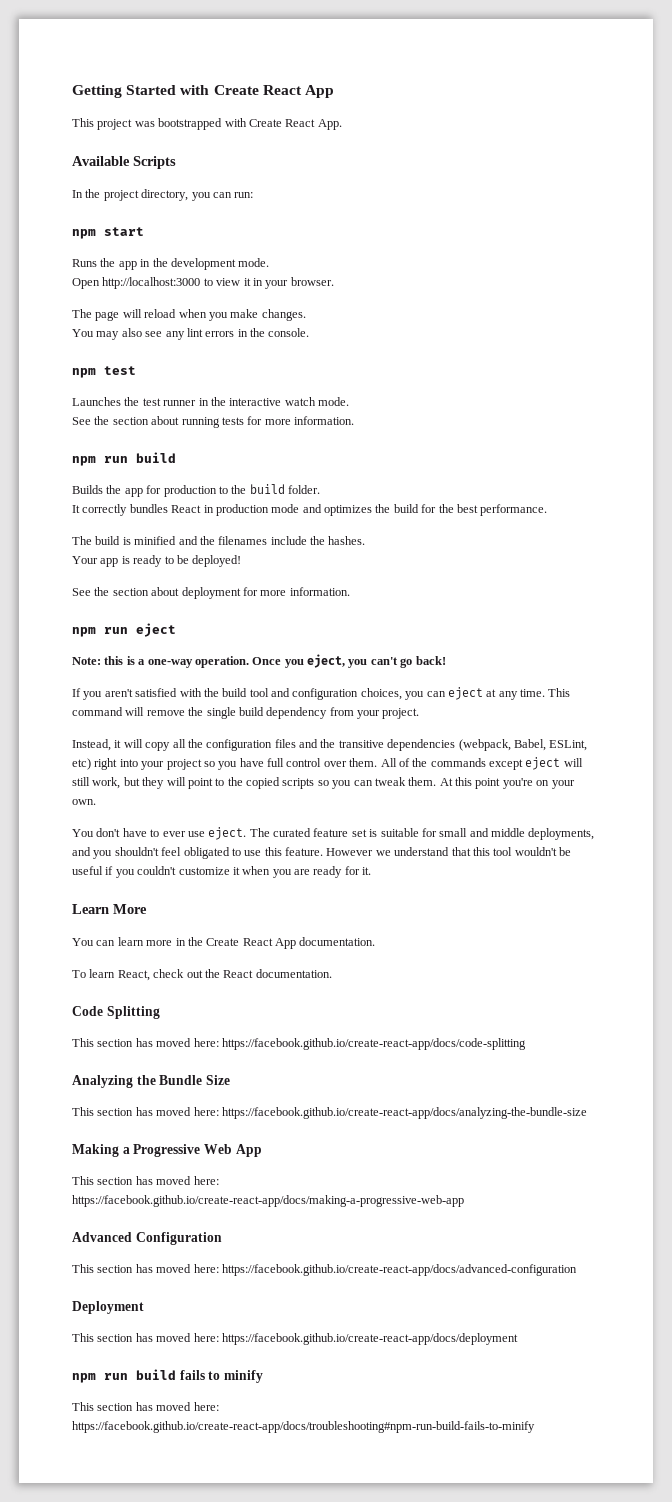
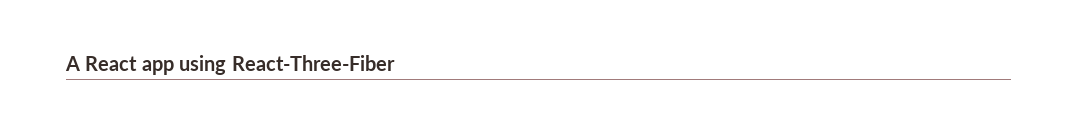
[72,85,334,98] [72,118,342,130] [72,156,176,169] [72,189,254,201] [72,227,144,239] [72,258,270,270] [72,277,334,289] [72,309,306,321] [72,328,310,340] [72,366,136,378] [72,397,349,406] [72,416,354,428] [72,452,176,466] [72,484,320,497] [72,504,548,516] [72,536,366,545] [72,555,242,567] [72,587,350,599] [72,623,176,637] [72,654,446,668] [72,687,571,700] [72,707,420,719] [72,739,588,751] [72,757,583,770] [72,777,575,789] [72,799,96,805] [72,827,595,840] [72,847,571,859] [72,866,372,878] [72,904,147,914] [72,937,376,949] [72,969,332,981] [72,1006,160,1019] [72,1038,526,1050] [72,1075,230,1088] [72,1107,587,1119] [72,1144,262,1157] [72,1176,219,1185] [72,1195,464,1207] [72,1232,222,1245] [72,1264,577,1276] [72,1301,144,1314] [72,1333,518,1345] [72,1369,263,1383] [72,1402,219,1411] [72,1421,535,1433] Getting Started with Create React App // This project was bootstrapped with Create React App. // Available Scripts // In the project directory, you can run: // npm start // Runs the app in the development mode. // Open http://localhost:3000 to view it in your browser. // The page will reload when you make changes. // You may also see any lint errors in the console. // npm test // Launches the test runner in the interactive watch mode. // See the section about running tests for more information. // npm run build // Builds the app for production to the build folder. // It correctly bundles React in production mode and optimizes the build for the best performance. // The build is minified and the filenames include the hashes. // Your app is ready to be deployed! // See the section about deployment for more information. // npm run eject // Note: this is a one-way operation. Once you eject, you can't go back! // If you aren't satisfied with the build tool and configuration choices, you can eject at any time. This command will remove the single build dependency from your project. // Instead, it will copy all the configuration files and the transitive dependencies (webpack, Babel, ESLint, etc) right into your project so you have full control over them. All of the commands except eject will still work, but they will point to the copied scripts so you can tweak them. At this point you're on your own. // You don't have to ever use eject. The curated feature set is suitable for small and middle deployments, and you shouldn't feel obligated to use this feature. However we understand that this tool wouldn't be useful if you couldn't customize it when you are ready for it. // Learn More // You can learn more in the Create React App documentation. // To learn React, check out the React documentation. // Code Splitting // This section has moved here: https://facebook.github.io/create-react-app/docs/code-splitting // Analyzing the Bundle Size // This section has moved here: https://facebook.github.io/create-react-app/docs/analyzing-the-bundle-size // Making a Progressive Web App // This section has moved here: https://facebook.github.io/create-react-app/docs/making-a-progressive-web-app // Advanced Configuration // This section has moved here: https://facebook.github.io/create-react-app/docs/advanced-configuration // Deployment // This section has moved here: https://facebook.github.io/create-react-app/docs/deployment // npm run build fails to minify // This section has moved here: https://facebook.github.io/create-react-app/docs/troubleshooting#npm-run-build-fails-to-minify -> [65,55,395,75] A React app using React-Three-Fiber

